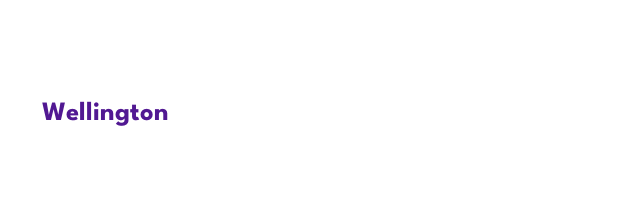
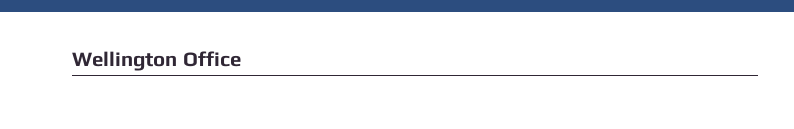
(169, 113) none -> [182,51,241,67] Office

